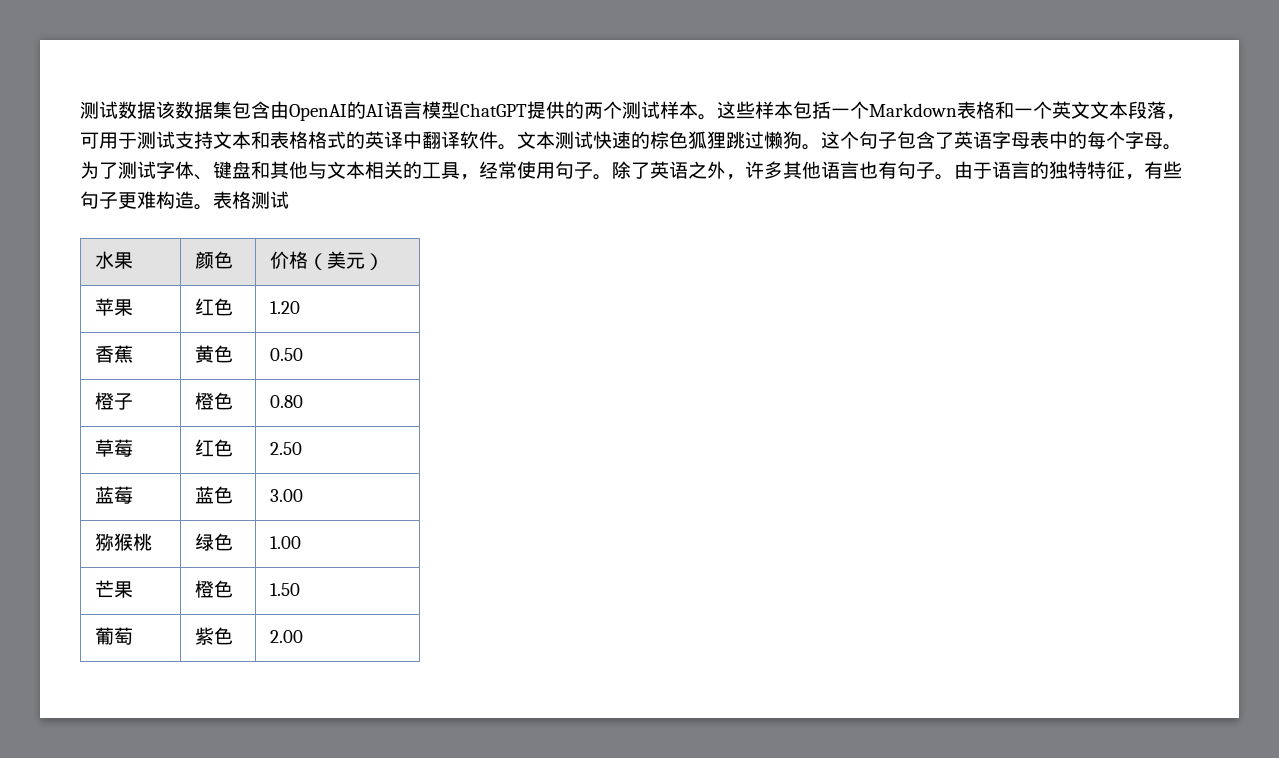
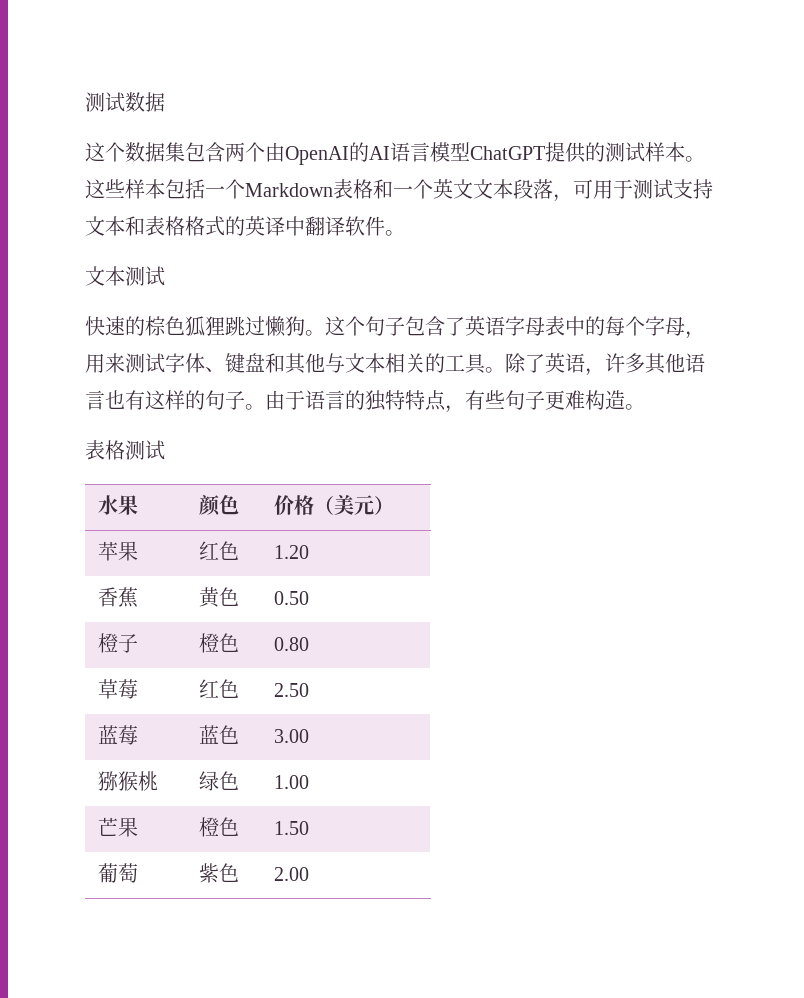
[156,101,175,119] 该 -> [85,142,125,162] // 这个
(270, 110) none -> [225,142,265,162] 两个
[584,101,622,119] 两个 -> (605, 152) none
(517, 147) none -> (405, 233) //
(593, 140) none -> (165, 276) //
[1163,144,1182,150] [80,161,118,179] 。为了 -> [685,331,705,339] [85,353,125,373] ，用来
[460,161,593,180] ，经常使用句子 -> (486, 364) none
[688,161,726,179] 之外 -> (585, 363) none
(897, 170) none -> [145,390,205,410] 这样的
[1106,161,1125,179] 征 -> [425,390,446,411] 点
(213, 207) none -> (645, 407) //

